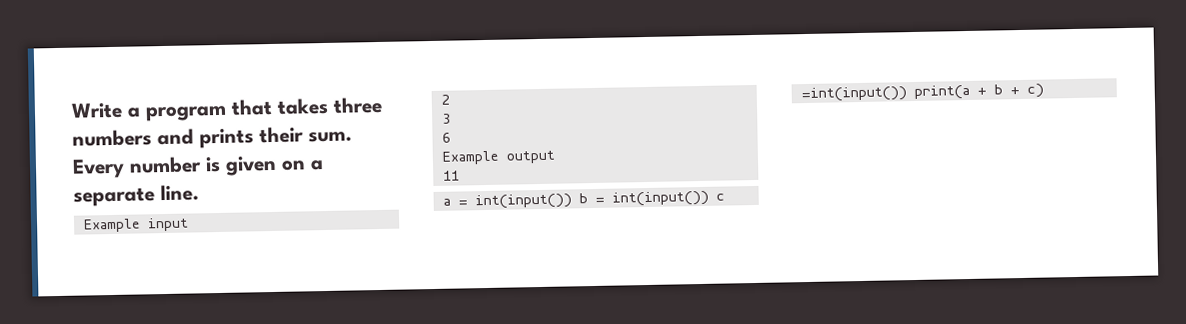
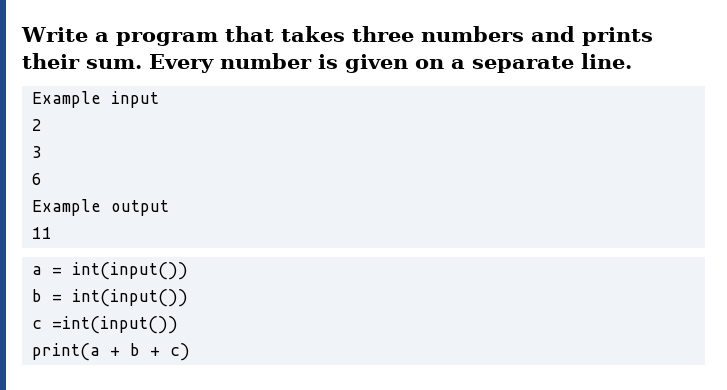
(572, 201) none -> (188, 271) //
(709, 198) none -> (188, 298) //
(907, 94) none -> (178, 325) //

